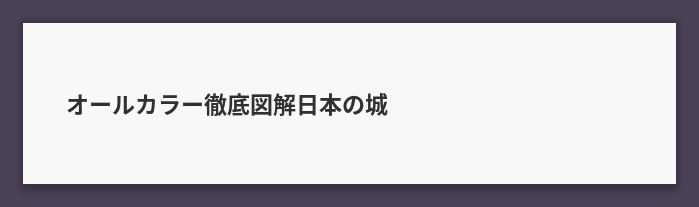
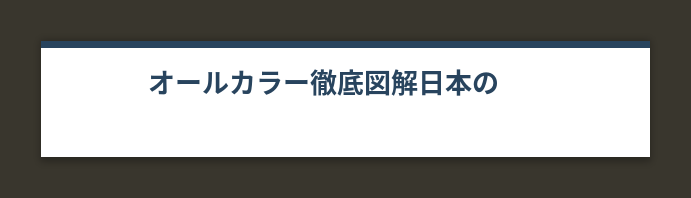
[365,92,388,116] 城 -> (499, 83) none

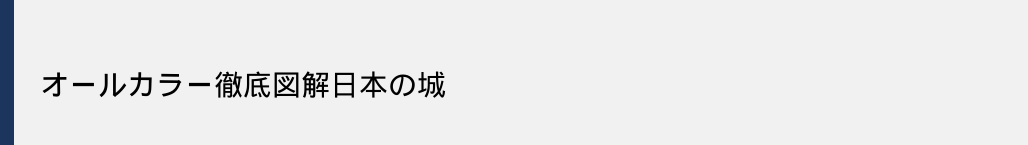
(499, 83) none -> [417,71,446,98] 城

